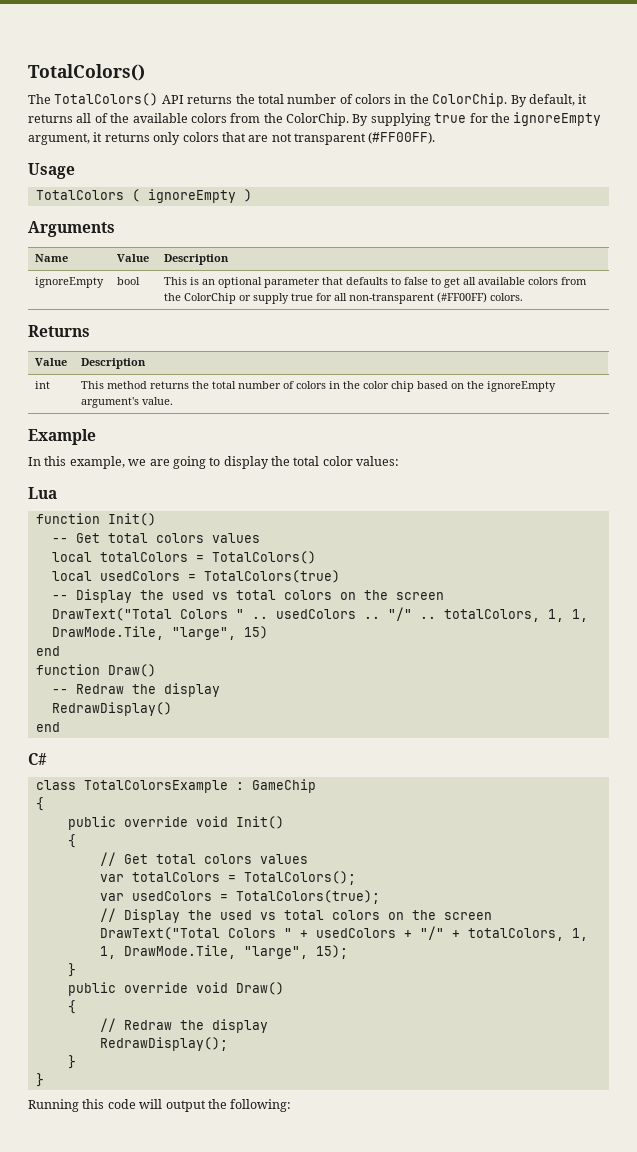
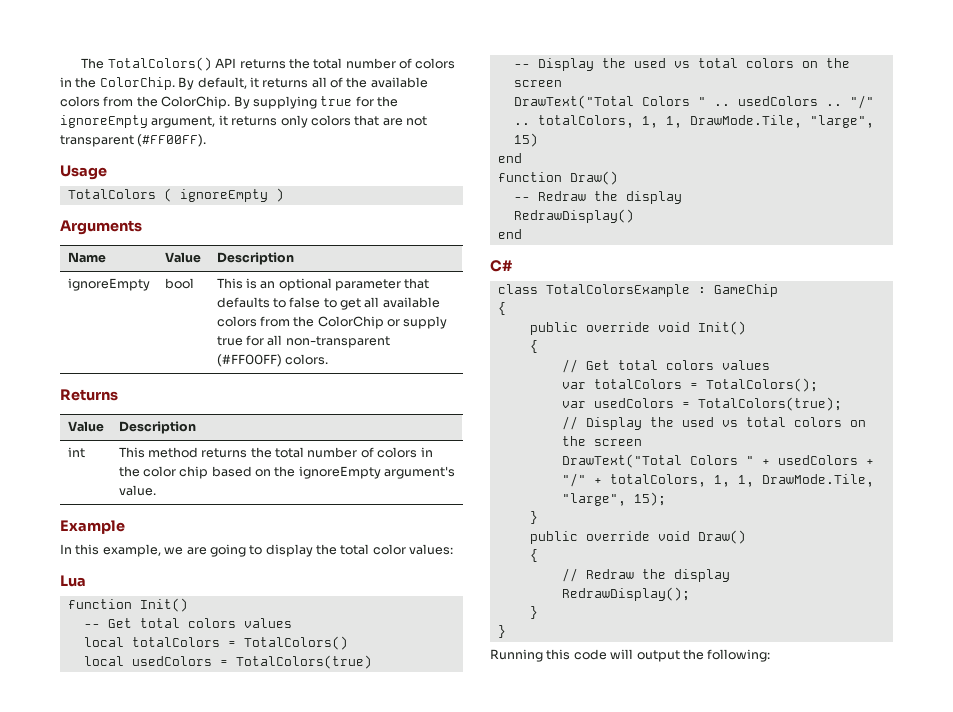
[28,64,145,81] TotalColors() // -> (81, 63) none

